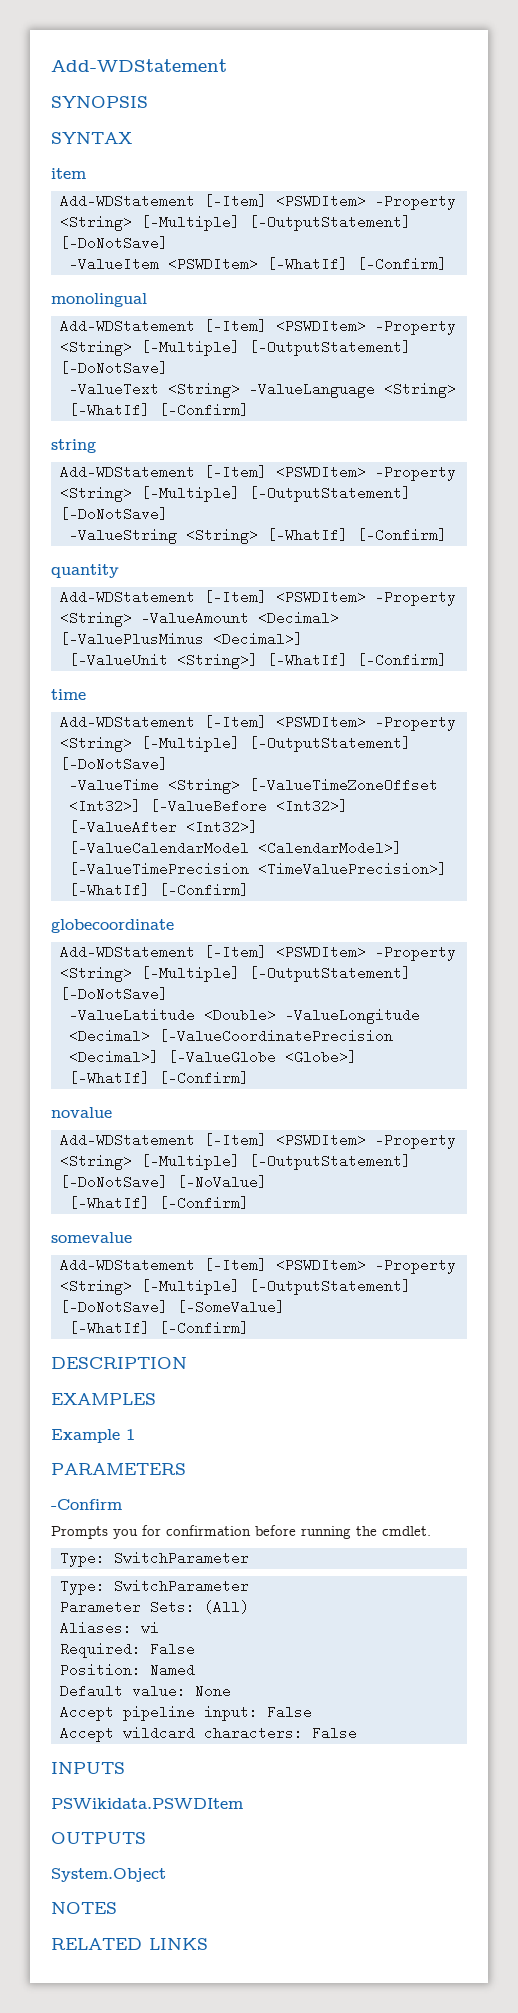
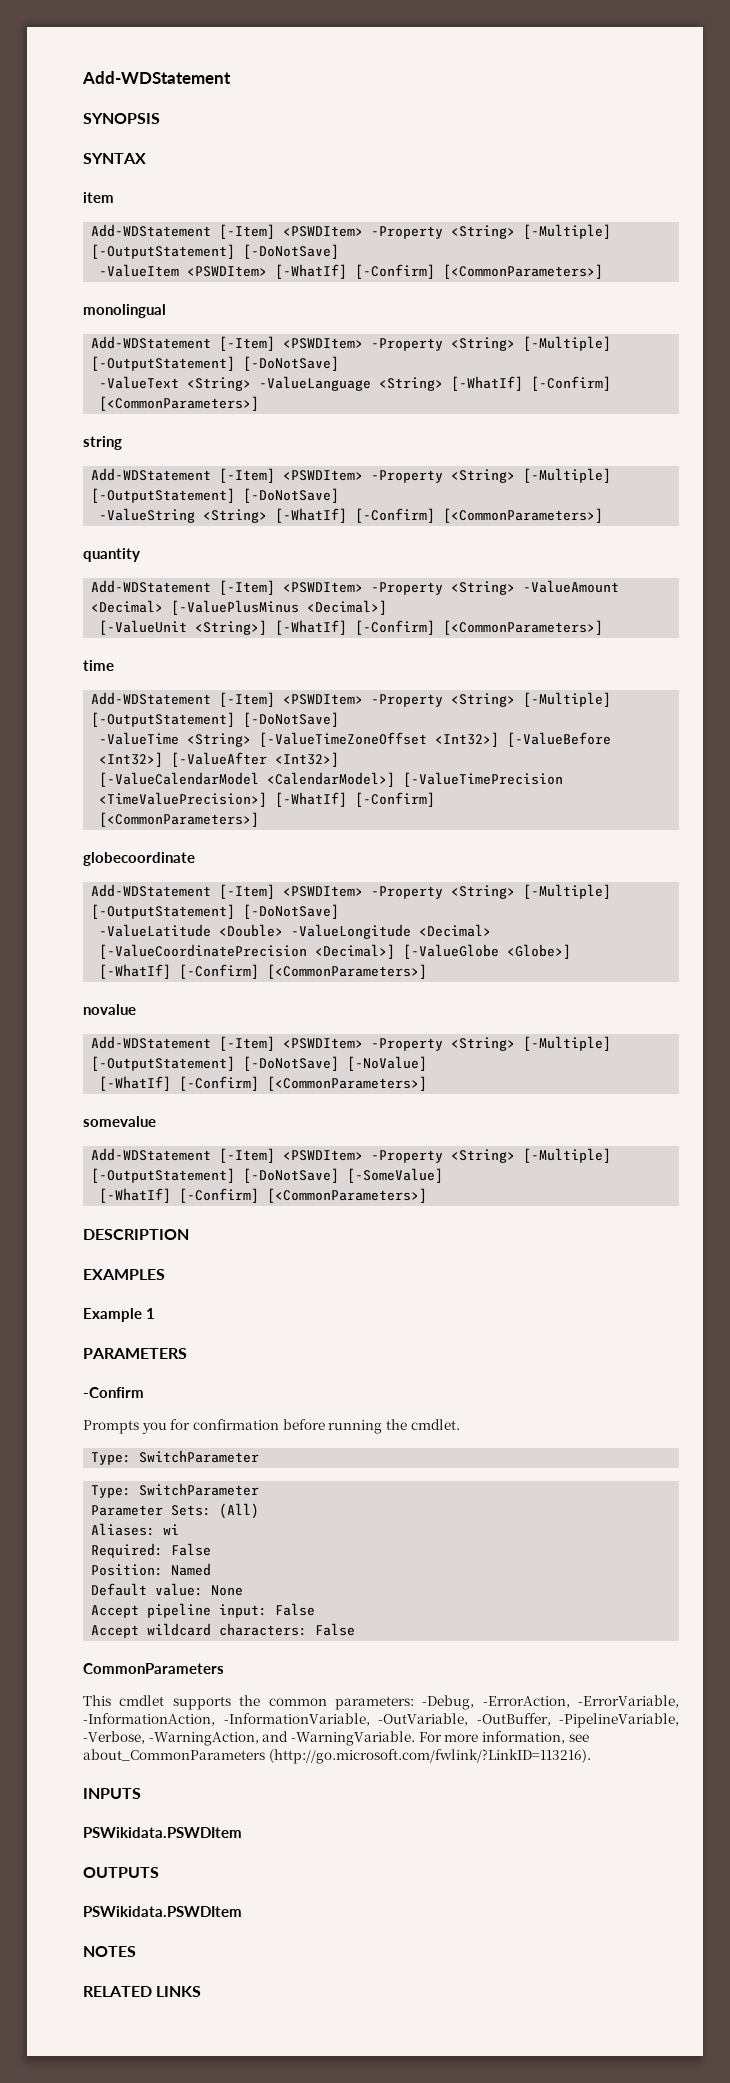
(447, 264) none -> [443,264,604,279] [<CommonParameters>]
(249, 410) none -> [99,396,260,411] [<CommonParameters>]
(447, 535) none -> [443,508,604,523] [<CommonParameters>]
(447, 660) none -> [443,620,604,635] [<CommonParameters>]
(249, 890) none -> [99,812,260,827] // [<CommonParameters>]
(249, 1078) none -> [267,964,428,979] [<CommonParameters>]
(249, 1203) none -> [267,1076,428,1091] [<CommonParameters>]
(249, 1328) none -> [267,1188,428,1203] [<CommonParameters>]
(357, 1733) none -> [83,1663,224,1674] [83,1695,679,1710] [83,1713,679,1728] [83,1731,589,1746] [83,1749,591,1764] // CommonParameters // This cmdlet supports the common parameters: -Debug, -ErrorAction, -ErrorVariable, -InformationAction, -InformationVariable, -OutVariable, -OutBuffer, -PipelineVariable, -Verbose, -WarningAction, and -WarningVariable. For more information, see about_CommonParameters (http://go.microsoft.com/fwlink/?LinkID=113216).
[51,1868,166,1882] System.Object -> [83,1906,242,1917] PSWikidata.PSWDItem

